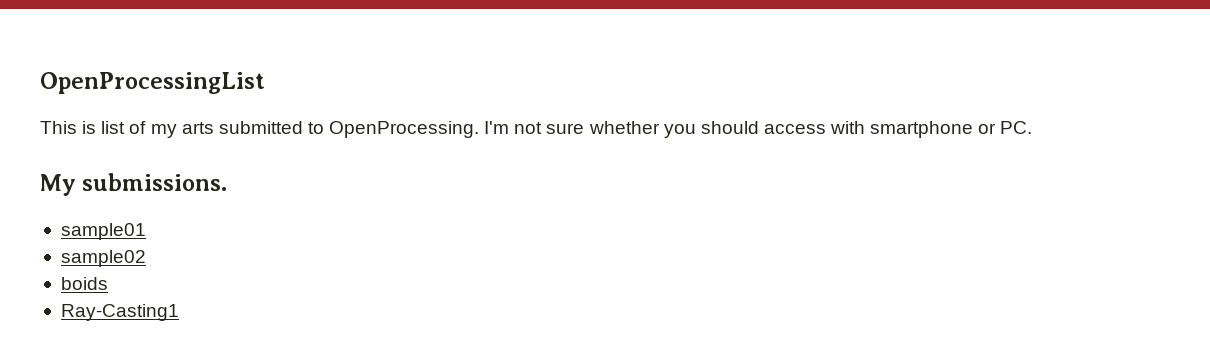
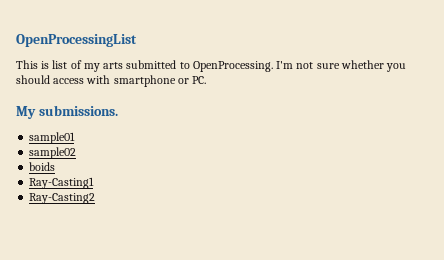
(179, 312) none -> [29,193,96,204] // Ray-Casting2

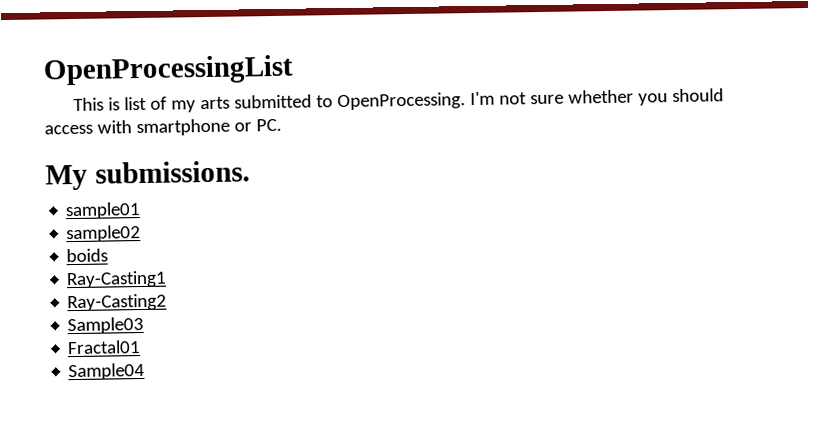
(96, 198) none -> [67,316,145,335] [67,340,142,355] [68,362,146,381] // Sample03 // Fractal01 // Sample04

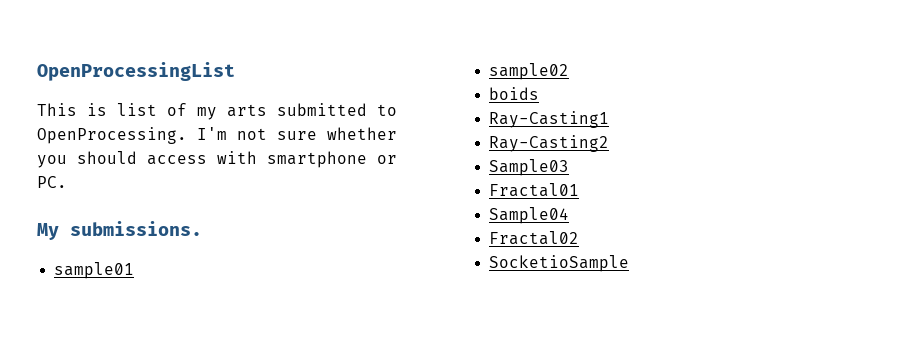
(146, 371) none -> [489,231,580,245] [489,255,630,272] // Fractal02 // SocketioSample

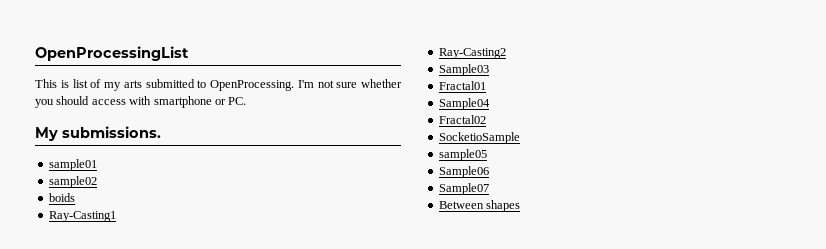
(630, 263) none -> [438,149,487,161] [438,166,489,178] [438,183,489,195] [438,200,521,212] // sample05 // Sample06 // Sample07 // Between shapes

